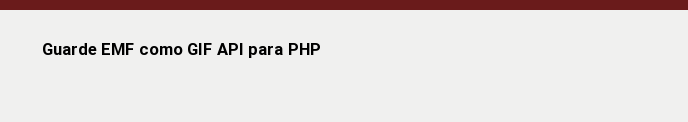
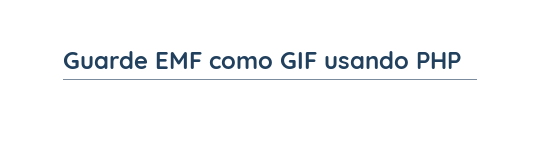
[216,43,284,58] API para -> [324,51,409,69] usando

